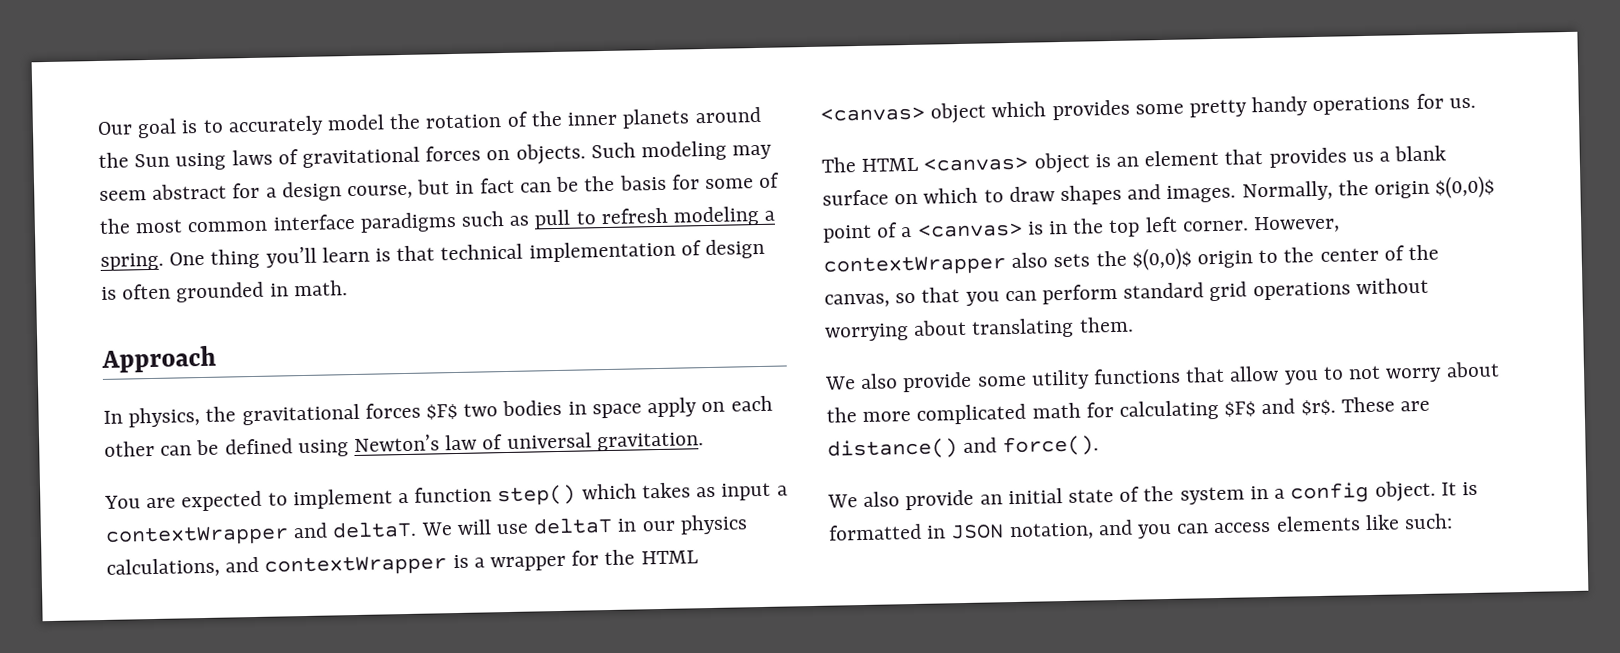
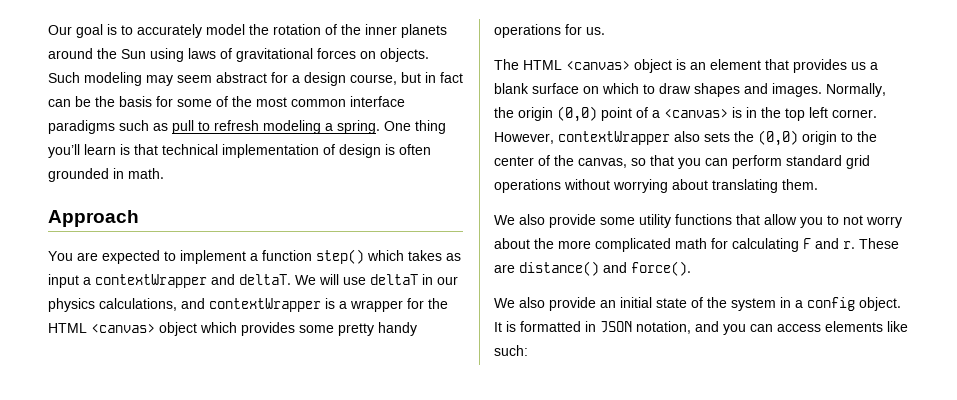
[103,395,773,428] [104,432,704,458] // In physics, the gravitational forces $F$ two bodies in space apply on each other can be defined using Newton’s law of universal gravitation. -> (139, 218) none
[1435,175,1496,199] $(0,0)$ -> [557,106,597,122] (0,0)
[1131,247,1192,271] $(0,0)$ -> [758,130,798,146] (0,0)
[1224,398,1336,417] $F$ and $r$. -> [803,238,855,249] F and r.

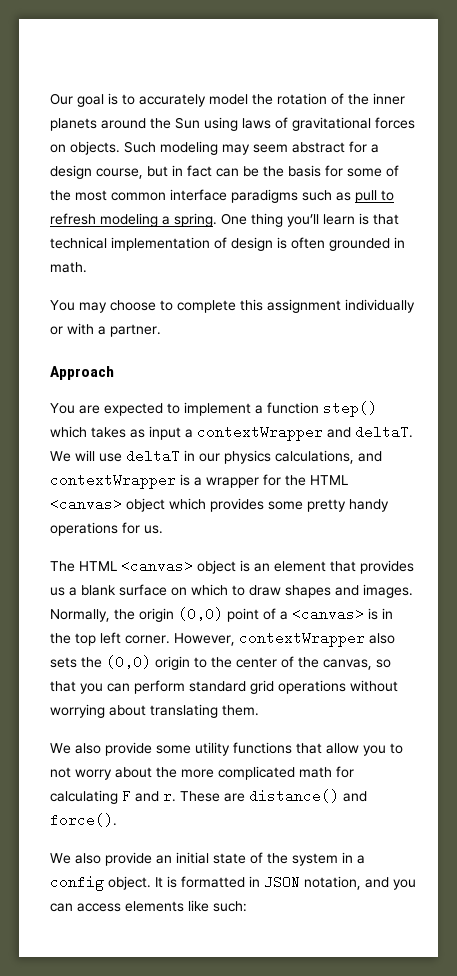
(164, 173) none -> [50,299,415,313] [50,323,161,337] // You may choose to complete this assignment individually or with a partner.

